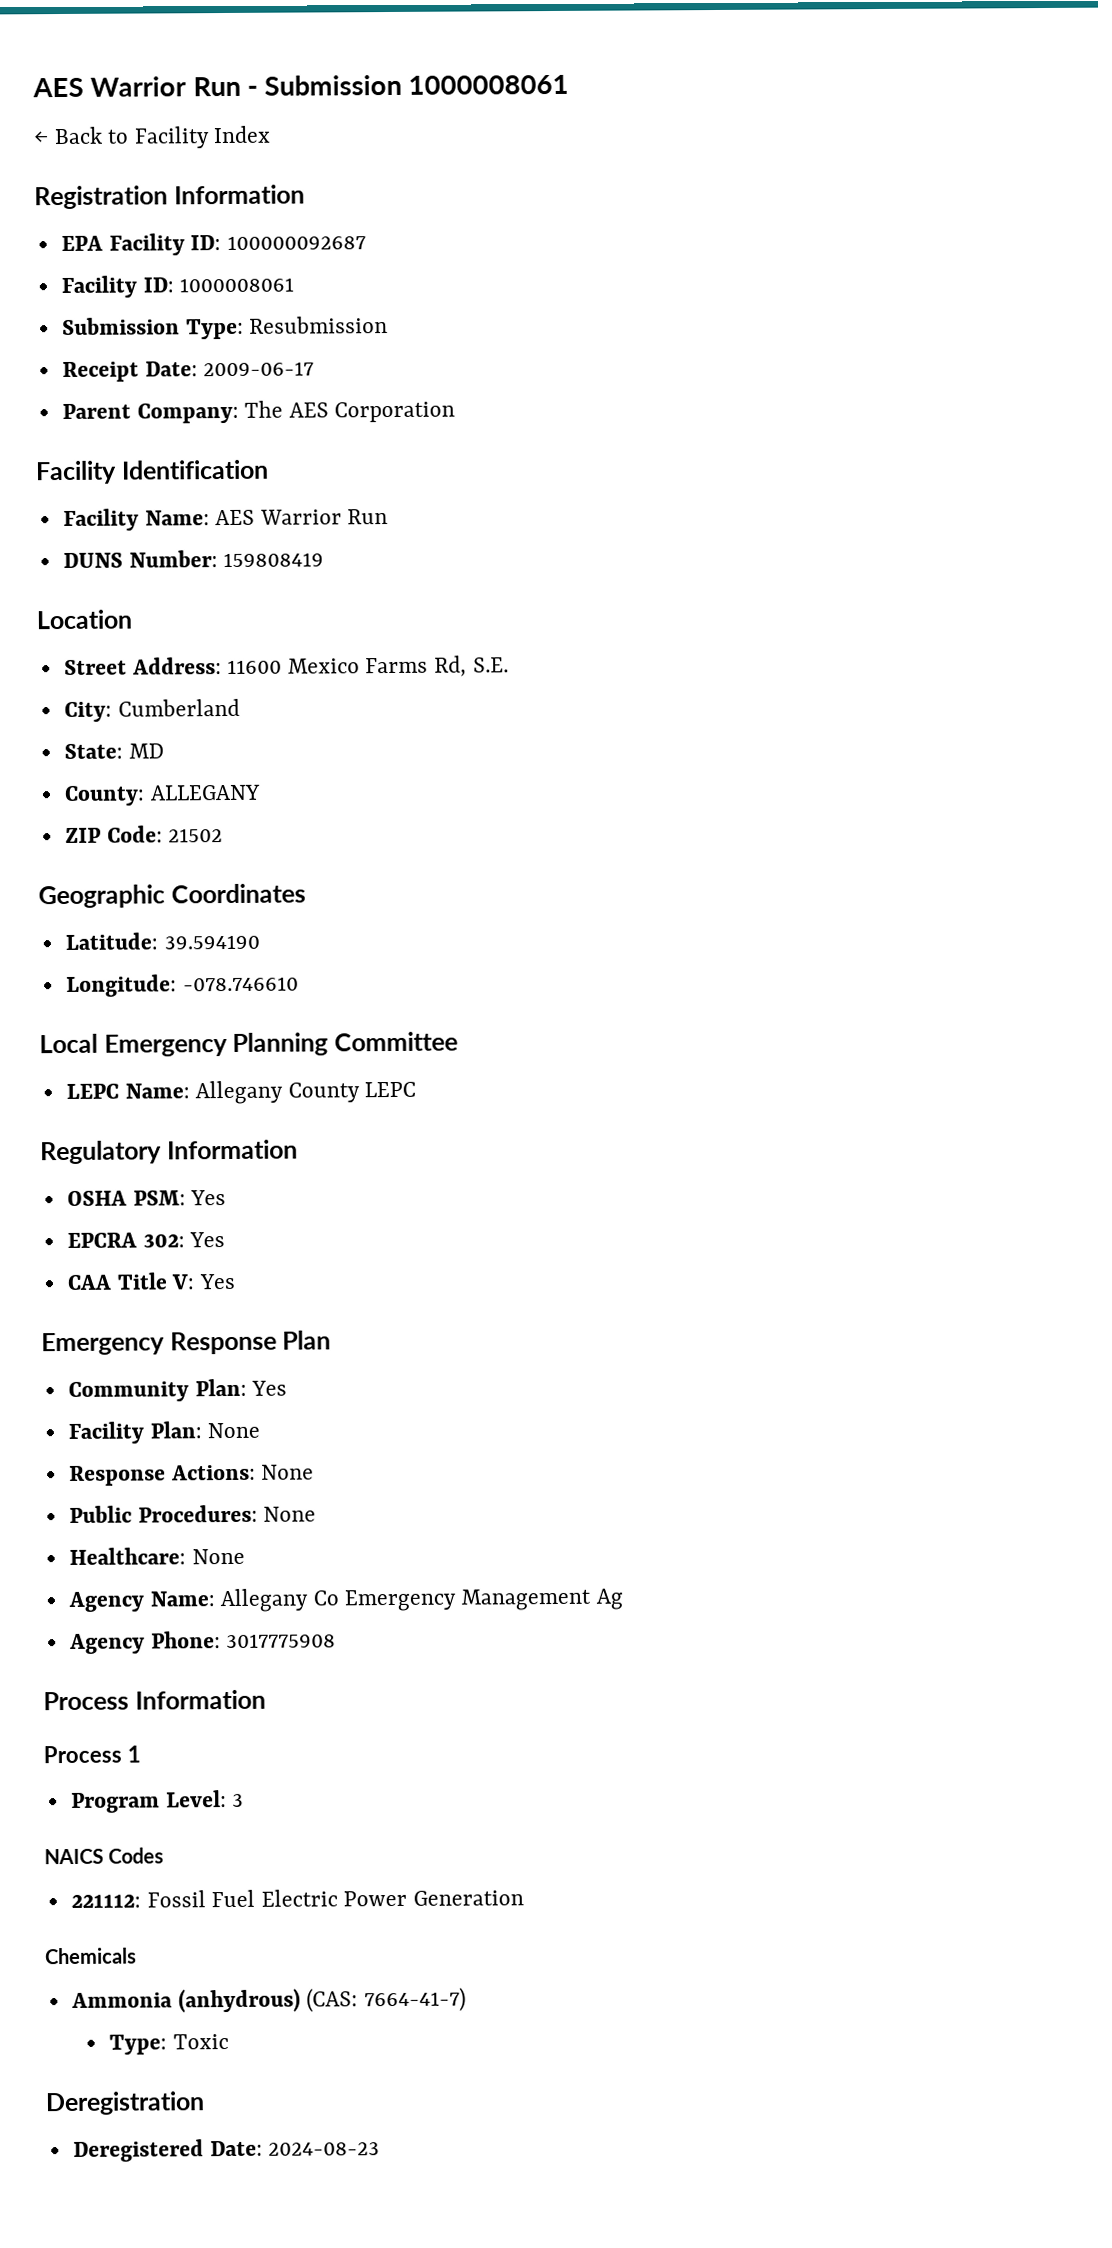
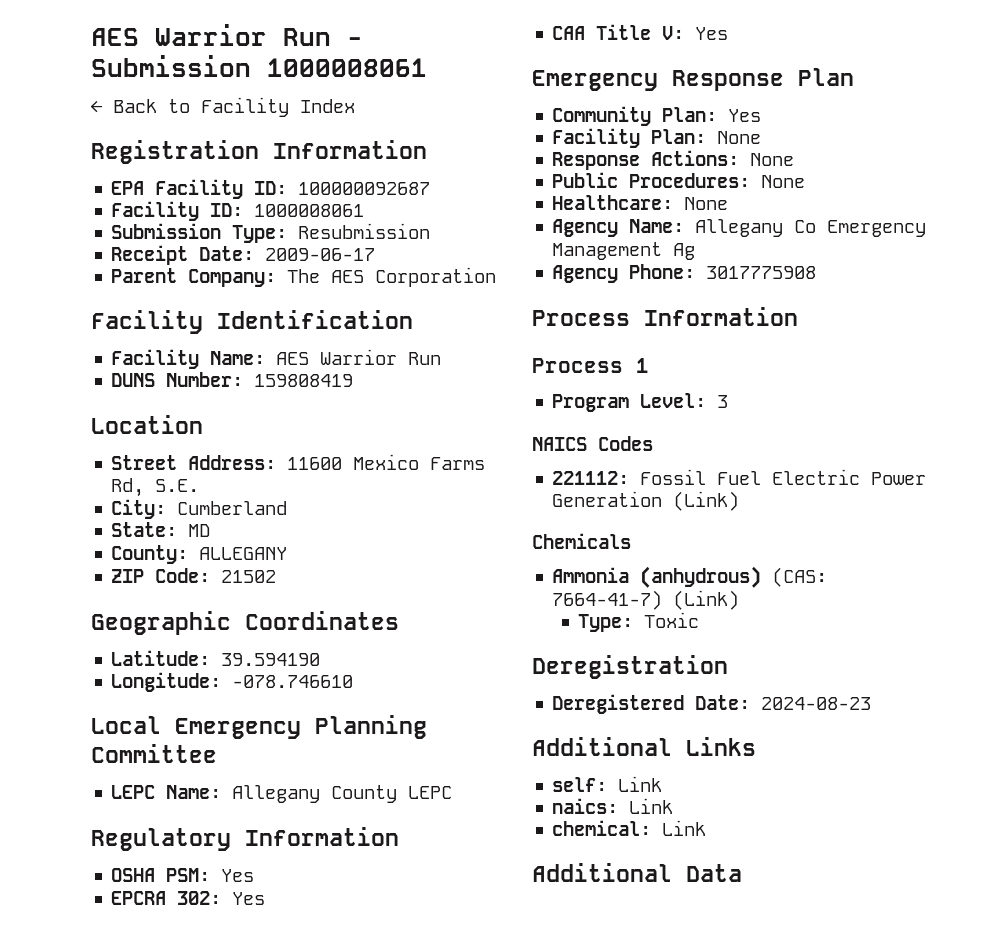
(525, 1898) none -> [673,491,740,511] (Link)
(466, 2000) none -> [673,590,740,610] (Link)
(381, 2149) none -> [532,737,756,756] [552,776,663,792] [552,798,674,814] [552,820,707,836] [532,863,742,882] // Additional Links // self: Link // naics: Link // chemical: Link // Additional Data

